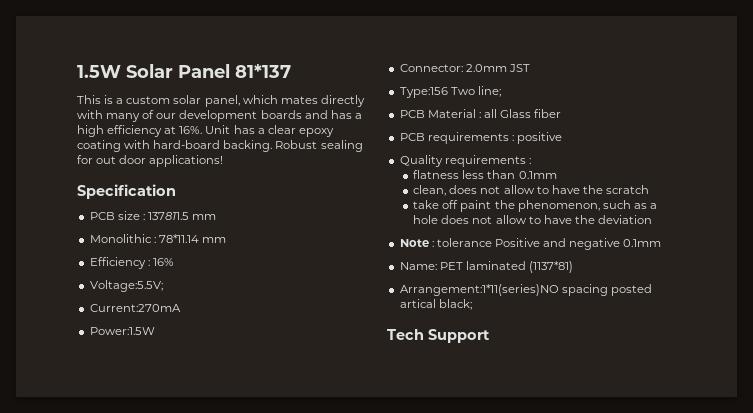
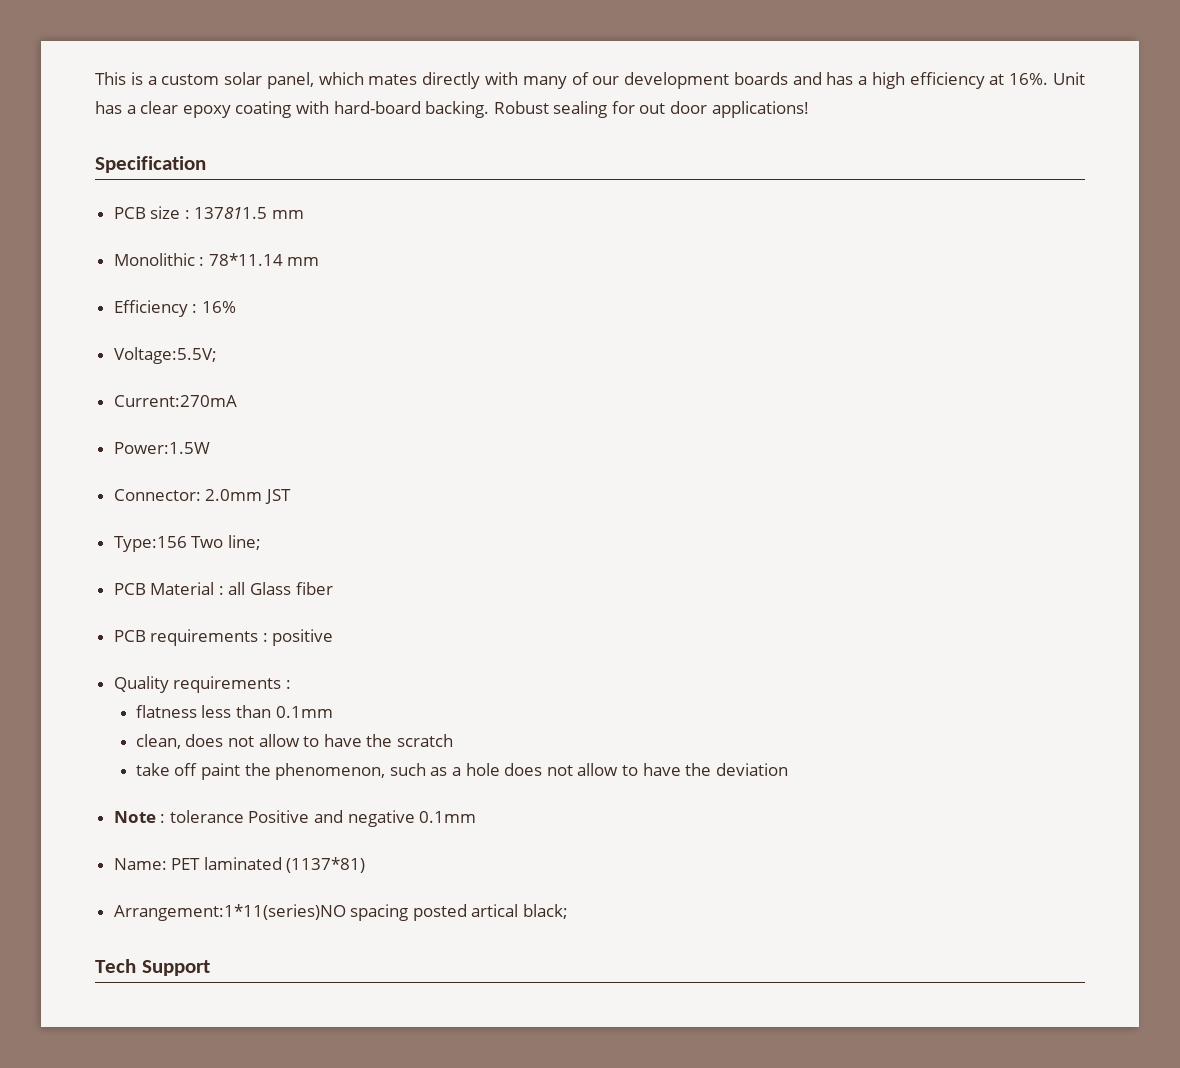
[77,64,291,78] 1.5W Solar Panel 81*137 // -> (95, 78) none

